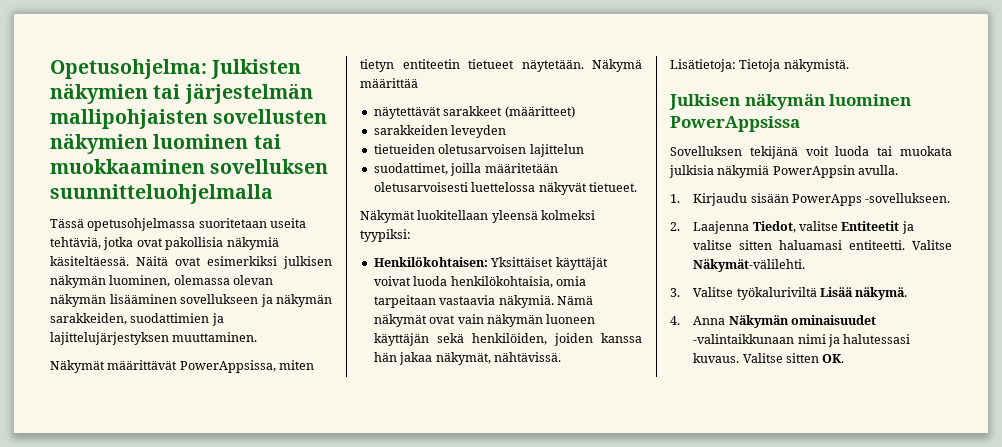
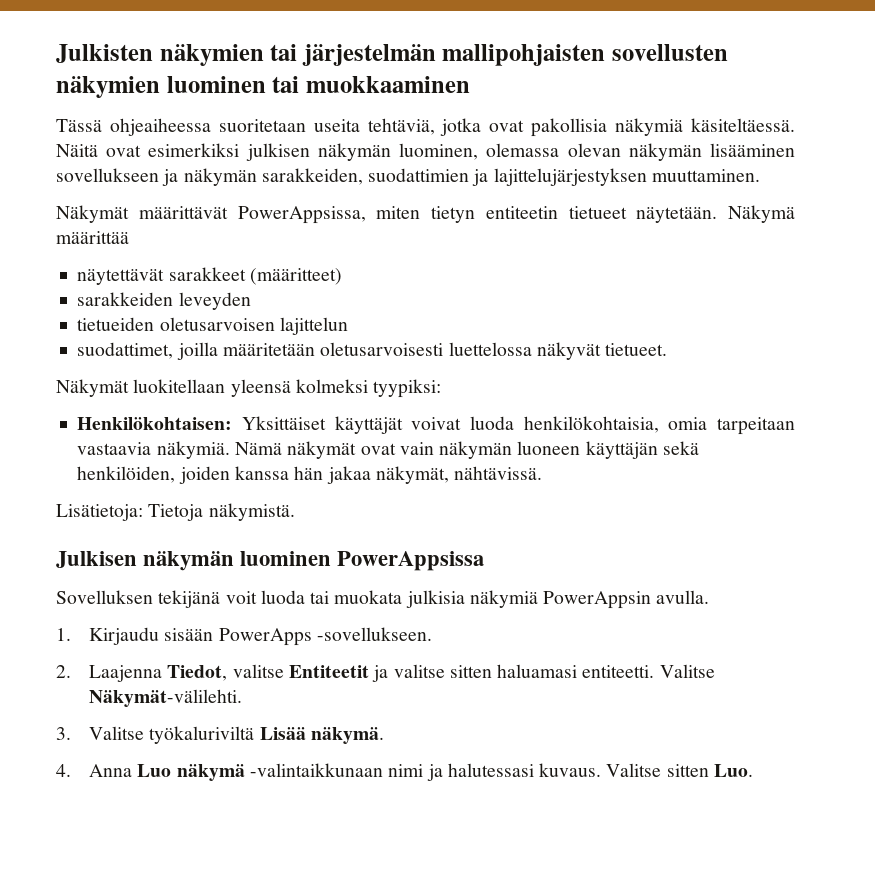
[50,59,207,79] Opetusohjelma: -> (56, 53) none
[210,159,329,174] [50,184,273,204] sovelluksen suunnitteluohjelmalla -> (470, 84) none
[87,218,196,231] opetusohjelmassa -> [109,118,211,136] ohjeaiheessa
[728,315,876,328] Näkymän ominaisuudet -> [137,764,245,781] Luo näkymä
[822,354,845,363] OK. -> [713,764,753,777] Luo.

